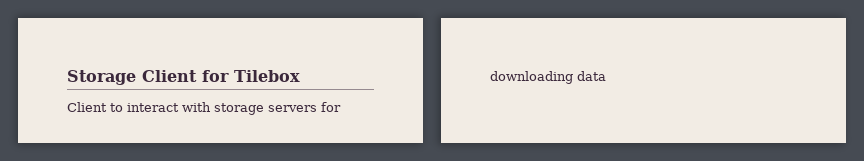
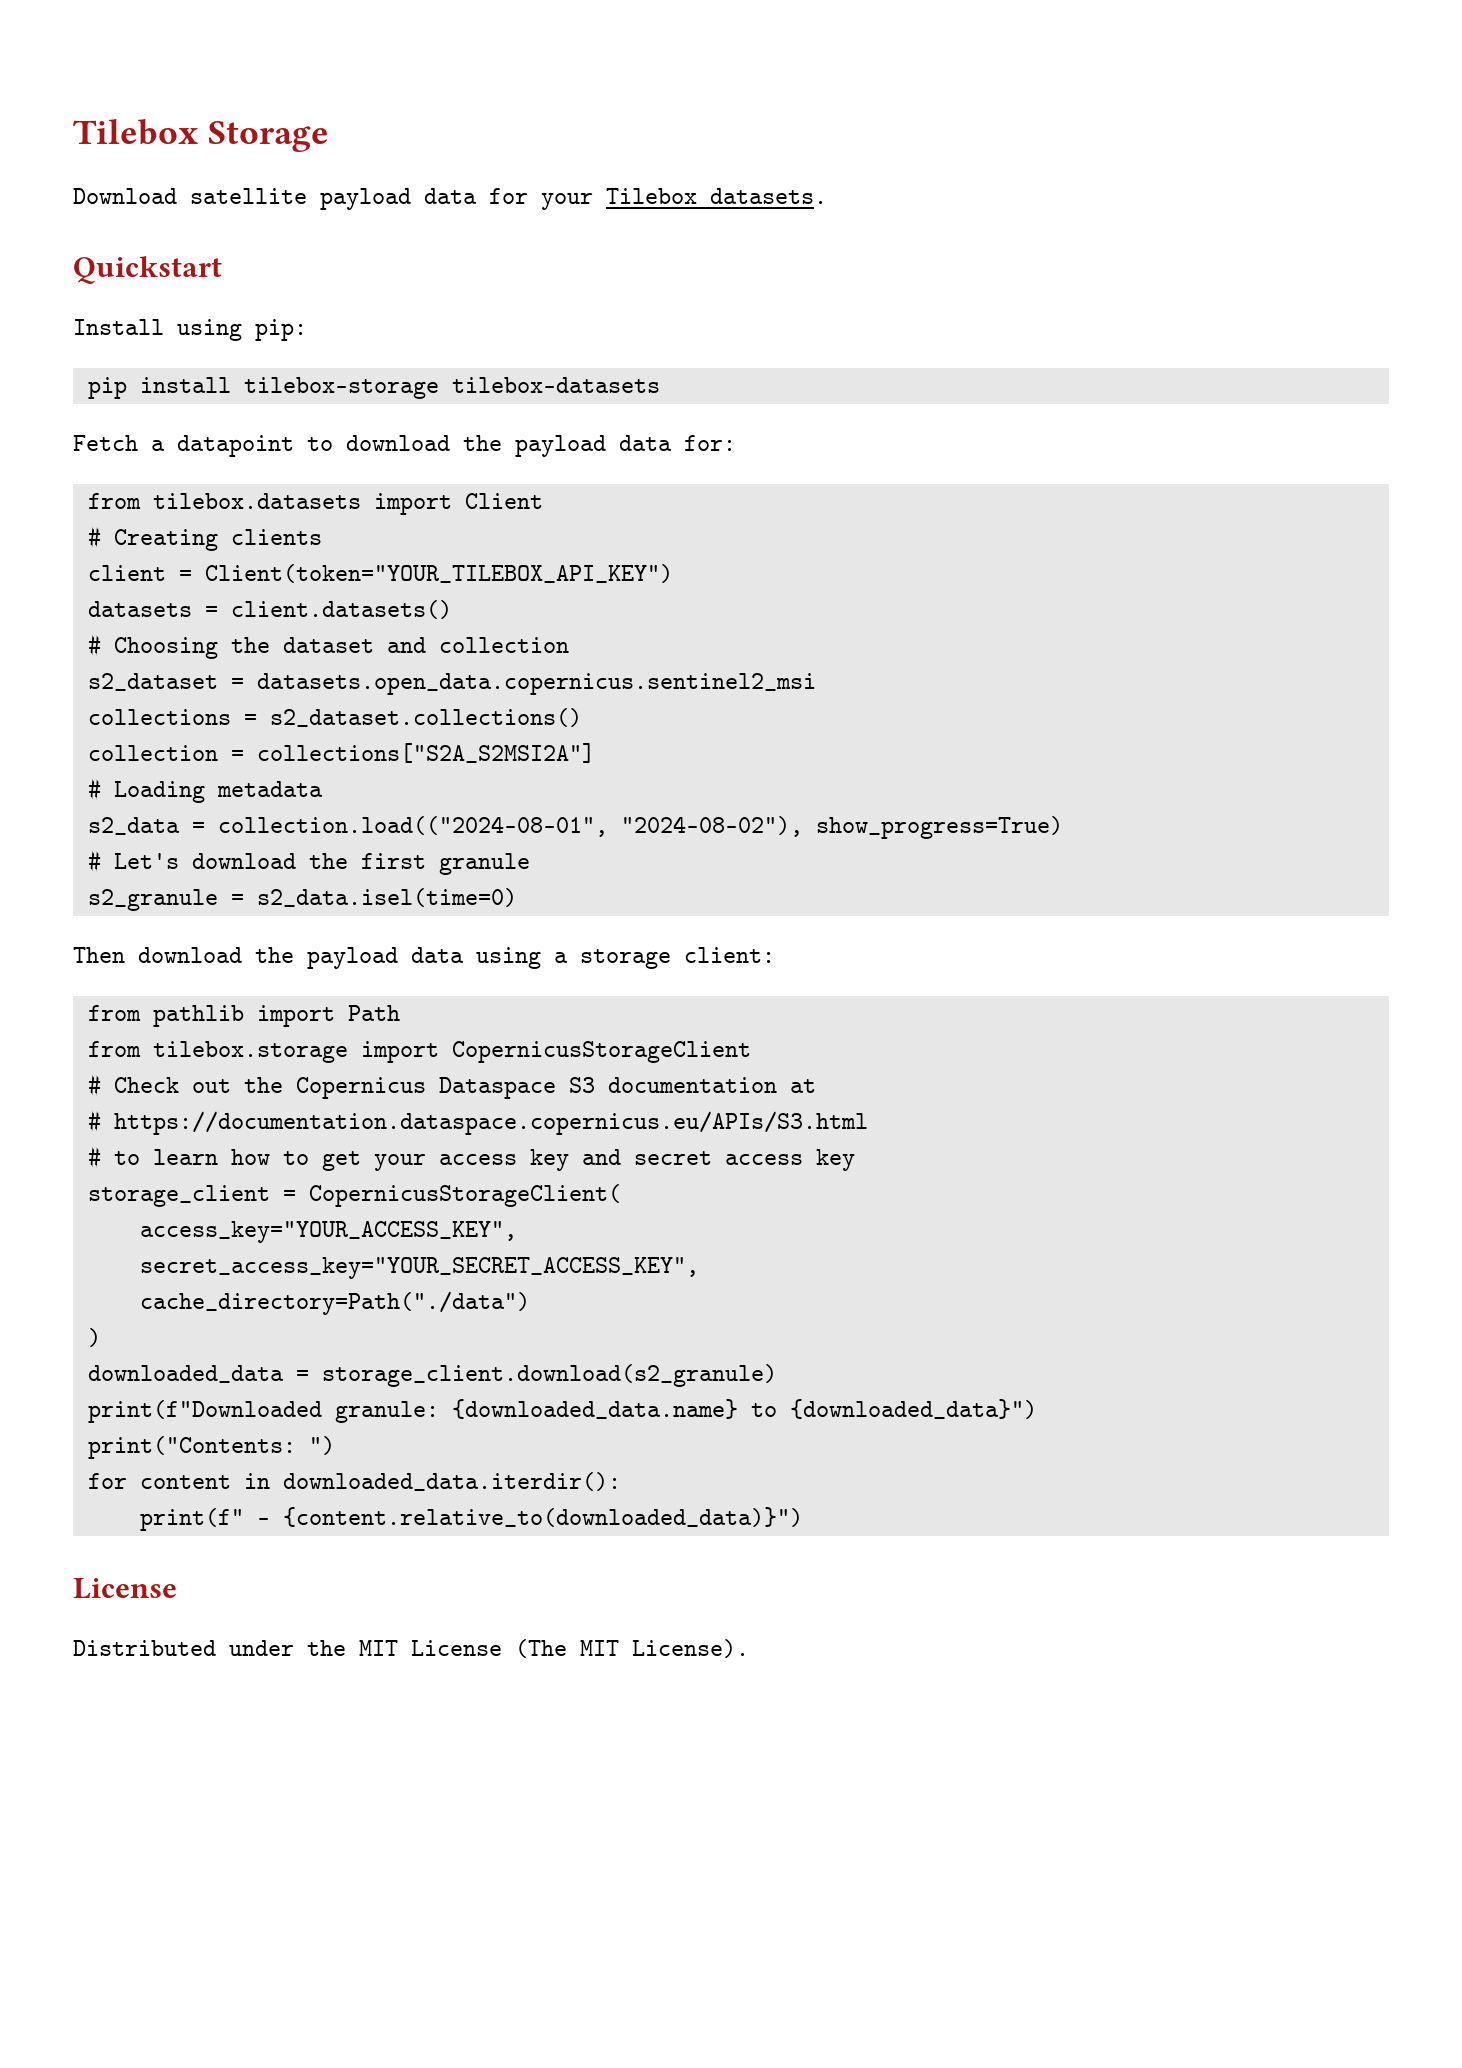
(67, 77) none -> [73,119,198,145] Tilebox
[142,70,300,82] [67,102,341,115] [490,71,606,84] Client for Tilebox // Client to interact with storage servers for downloading data -> [73,188,827,210] [73,256,222,284] [73,319,307,341] [87,377,660,399] [73,435,736,457] [87,493,543,515] [87,526,322,551] [87,564,673,583] [87,600,452,619] [87,634,569,659] [87,673,816,695] [87,708,582,727] [87,743,595,763] [87,778,323,803] [87,816,1063,839] [87,850,530,875] [87,888,517,911] [73,947,775,969] [87,1005,400,1027] [87,1041,751,1063] [87,1074,816,1099] [87,1110,868,1135] [87,1146,855,1171] [87,1184,621,1207] [139,1221,517,1243] [139,1257,699,1279] [139,1291,530,1315] [87,1328,101,1347] [87,1364,777,1387] [87,1399,1037,1423] [87,1436,335,1459] [87,1472,621,1491] [139,1507,803,1531] [73,1578,177,1599] [73,1639,749,1658] // Download satellite payload data for your Tilebox datasets. // Quickstart // Install using pip: // pip install tilebox-storage tilebox-datasets // Fetch a datapoint to download the payload data for: // from tilebox.datasets import Client // # Creating clients // client = Client(token="YOUR_TILEBOX_API_KEY") // datasets = client.datasets() // # Choosing the dataset and collection // s2_dataset = datasets.open_data.copernicus.sentinel2_msi // collections = s2_dataset.collections() // collection = collections["S2A_S2MSI2A"] // # Loading metadata // s2_data = collection.load(("2024-08-01", "2024-08-02"), show_progress=True) // # Let's download the first granule // s2_granule = s2_data.isel(time=0) // Then download the payload data using a storage client: // from pathlib import Path // from tilebox.storage import CopernicusStorageClient // # Check out the Copernicus Dataspace S3 documentation at // # https://documentation.dataspace.copernicus.eu/APIs/S3.html // # to learn how to get your access key and secret access key // storage_client = CopernicusStorageClient( // access_key="YOUR_ACCESS_KEY", // secret_access_key="YOUR_SECRET_ACCESS_KEY", // cache_directory=Path("./data") // ) // downloaded_data = storage_client.download(s2_granule) // print(f"Downloaded granule: {downloaded_data.name} to {downloaded_data}") // print("Contents: ") // for content in downloaded_data.iterdir(): // print(f" - {content.relative_to(downloaded_data)}") // License // Distributed under the MIT License (The MIT License).

